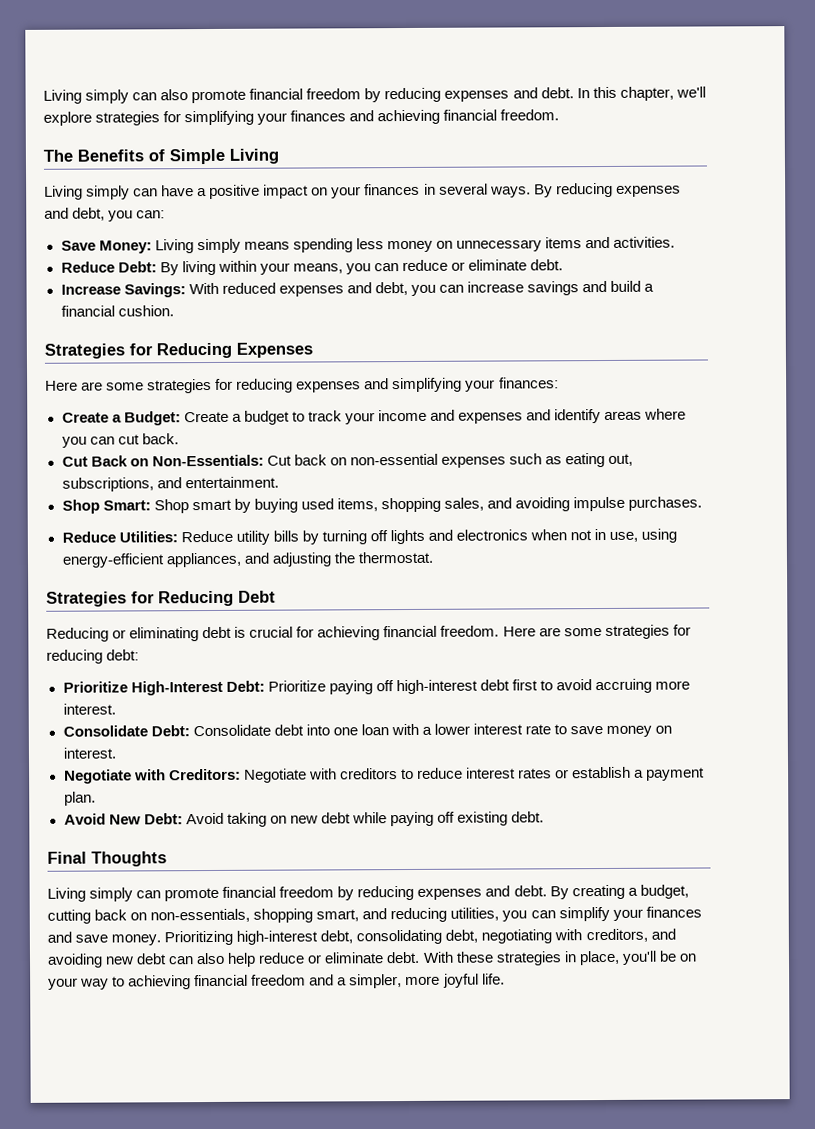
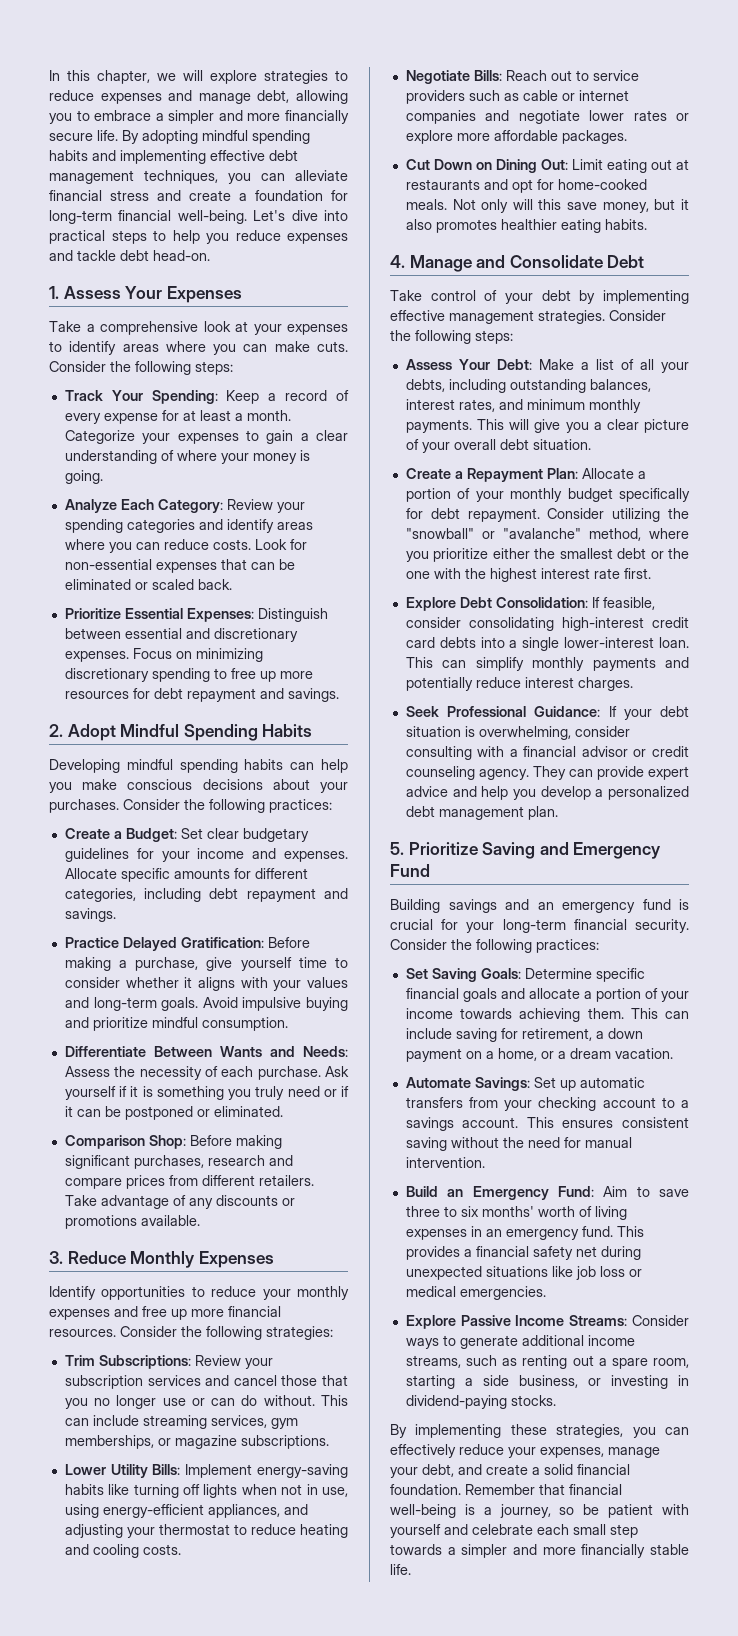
[43,86,706,104] [43,109,560,126] [43,148,279,165] [44,182,681,200] [44,207,166,222] [60,236,676,254] [60,259,564,276] [60,280,655,298] [60,305,174,317] [44,342,313,359] [45,377,559,394] [61,409,524,426] Living simply can also promote financial freedom by reducing expenses and debt. In this chapter, we'll explore strategies for simplifying your finances and achieving financial freedom. // The Benefits of Simple Living // Living simply can have a positive impact on your finances in several ways. By reducing expenses and debt, you can: // Save Money: Living simply means spending less money on unnecessary items and activities. // Reduce Debt: By living within your means, you can reduce or eliminate debt. // Increase Savings: With reduced expenses and debt, you can increase savings and build a financial cushion. // Strategies for Reducing Expenses // Here are some strategies for reducing expenses and simplifying your finances: // Create a Budget: Create a budget to track your income and expenses -> [49,70,348,84] [49,90,348,104] [49,110,349,124] [49,130,310,144] [49,150,298,164] [49,170,348,184] [49,190,348,201] [49,210,348,224] [49,230,348,244] [49,250,210,261] [49,286,242,303] [49,321,348,335] [49,341,348,355] [49,361,233,375] [64,390,349,404] [64,410,291,424] [64,430,348,444] [64,450,310,464] [64,470,103,484] [64,499,305,513] [64,519,195,533] In this chapter, we will explore strategies to reduce expenses and manage debt, allowing you to embrace a simpler and more financially secure life. By adopting mindful spending habits and implementing effective debt management techniques, you can alleviate financial stress and create a foundation for long-term financial well-being. Let's dive into practical steps to help you reduce expenses and tackle debt head-on. // 1. Assess Your Expenses // Take a comprehensive look at your expenses to identify areas where you can make cuts. Consider the following steps: // Track Your Spending: Keep a record of every expense for at least a month. Categorize your expenses to gain a clear understanding of where your money is going. // Analyze Each Category: Review your spending categories
[117,433,179,445] [61,452,634,468] [61,476,279,492] [61,496,703,514] [61,530,319,545] cut back. // Cut Back on Non-Essentials: Cut back on non-essential expenses such as eating out, subscriptions, and entertainment. // Shop Smart: Shop smart by buying used items, shopping sales, and avoiding impulse purchases. // Reduce Utilities: Reduce utility bills by -> [163,539,307,550] [64,559,295,573] [64,579,232,590] [64,608,328,622] [64,628,298,642] [64,648,263,662] [64,668,313,682] [64,688,339,702] [49,724,313,741] [49,759,349,773] [49,779,348,793] [49,799,332,813] [64,828,309,842] [64,848,348,862] [64,868,308,882] [64,888,348,902] [64,908,116,922] [64,937,310,951] [64,957,349,971] [64,977,349,991] [64,997,349,1011] [64,1017,288,1031] [64,1046,348,1057] [64,1066,349,1080] [64,1086,349,1100] [64,1106,283,1120] [64,1135,282,1149] [64,1155,293,1169] [64,1175,314,1189] [64,1195,295,1209] [64,1215,200,1229] [49,1251,274,1268] [49,1286,349,1300] [49,1306,281,1320] [49,1326,333,1340] [64,1355,273,1369] [64,1375,349,1389] [64,1395,348,1409] [64,1415,298,1429] [64,1435,329,1449] [64,1464,348,1478] [64,1484,130,1495] reduce costs. Look for non-essential expenses that can be eliminated or scaled back. // Prioritize Essential Expenses: Distinguish between essential and discretionary expenses. Focus on minimizing discretionary spending to free up more resources for debt repayment and savings. // 2. Adopt Mindful Spending Habits // Developing mindful spending habits can help you make conscious decisions about your purchases. Consider the following practices: // Create a Budget: Set clear budgetary guidelines for your income and expenses. Allocate specific amounts for different categories, including debt repayment and savings. // Practice Delayed Gratification: Before making a purchase, give yourself time to consider whether it aligns with your values and long-term goals. Avoid impulsive buying and prioritize mindful consumption. // Differentiate Between Wants and Needs: Assess the necessity of each purchase. Ask yourself if it is something you truly need or if it can be postponed or eliminated. // Comparison Shop: Before making significant purchases, research and compare prices from different retailers. Take advantage of any discounts or promotions available. // 3. Reduce Monthly Expenses // Identify opportunities to reduce your monthly expenses and free up more financial resources. Consider the following strategies: // Trim Subscriptions: Review your subscription services and cancel those that you no longer use or can do without. This can include streaming services, gym memberships, or magazine subscriptions. // Lower Utility Bills: Implement energy-saving habits like
[427,529,529,541] and electronics -> (238, 1491) none
[333,551,433,564] [46,590,276,607] [46,624,691,642] [46,649,140,664] [62,678,691,696] [62,703,116,715] [62,723,673,737] [62,747,116,759] [63,766,706,784] [63,791,96,806] [63,811,545,827] [47,851,167,867] [47,884,689,902] [47,906,702,924] [47,928,676,946] [47,950,697,968] [48,973,479,990] the thermostat. // Strategies for Reducing Debt // Reducing or eliminating debt is crucial for achieving financial freedom. Here are some strategies for reducing debt: // Prioritize High-Interest Debt: Prioritize paying off high-interest debt first to avoid accruing more interest. // Consolidate Debt: Consolidate debt into one loan with a lower interest rate to save money on interest. // Negotiate with Creditors: Negotiate with creditors to reduce interest rates or establish a payment plan. // Avoid New Debt: Avoid taking on new debt while paying off existing debt. // Final Thoughts // Living simply can promote financial freedom by reducing expenses and debt. By creating a budget, cutting back on non-essentials, shopping smart, and reducing utilities, you can simplify your finances and save money. Prioritizing high-interest debt, consolidating debt, negotiating with creditors, and avoiding new debt can also help reduce or eliminate debt. With these strategies in place, you'll be on your way to achieving financial freedom and a simpler, more joyful -> [126,1524,348,1538] [64,1544,181,1558] [405,70,639,84] [405,90,629,104] [405,110,689,124] [405,130,627,144] [405,159,689,173] [405,179,647,193] [405,199,689,213] [405,219,647,233] [390,255,645,272] [390,290,689,304] [390,310,666,324] [390,330,513,344] [405,359,689,373] [405,379,651,393] [405,399,641,413] [405,419,689,433] [405,439,591,453] [405,468,646,482] [405,488,690,502] [405,508,689,522] [405,528,689,541] [405,548,689,562] [405,568,651,582] [405,597,655,611] [405,617,689,631] [405,637,689,651] [405,657,689,671] [405,677,633,691] [405,706,689,720] [405,726,630,740] [405,746,689,760] [405,766,689,780] [405,786,689,800] [405,806,558,820] [390,842,662,859] [390,864,430,877] [390,899,689,913] [390,919,689,933] [390,939,599,953] [405,968,645,982] [405,988,689,1002] [405,1008,689,1022] [405,1028,643,1042] [405,1048,673,1062] [405,1077,645,1091] [405,1097,689,1111] [405,1117,689,1131] [405,1137,632,1151] [405,1157,485,1168] [405,1186,689,1200] [405,1206,627,1220] [405,1226,644,1240] [405,1246,641,1260] [405,1266,642,1280] [405,1286,546,1300] [405,1315,689,1329] [405,1335,635,1349] [405,1355,689,1369] [405,1375,689,1389] [405,1395,556,1409] [390,1424,689,1438] [390,1444,660,1458] [390,1464,630,1478] [390,1484,622,1495] [390,1504,689,1518] [390,1524,638,1538] [390,1544,689,1558] your thermostat to reduce heating and cooling costs. // Negotiate Bills: Reach out to service providers such as cable or internet companies and negotiate lower rates or explore more affordable packages. // Cut Down on Dining Out: Limit eating out at restaurants and opt for home-cooked meals. Not only will this save money, but it also promotes healthier eating habits. // 4. Manage and Consolidate Debt // Take control of your debt by implementing effective management strategies. Consider the following steps: // Assess Your Debt: Make a list of all your debts, including outstanding balances, interest rates, and minimum monthly payments. This will give you a clear picture of your overall debt situation. // Create a Repayment Plan: Allocate a portion of your monthly budget specifically for debt repayment. Consider utilizing the "snowball" or "avalanche" method, where you prioritize either the smallest debt or the one with the highest interest rate first. // Explore Debt Consolidation: If feasible, consider consolidating high-interest credit card debts into a single lower-interest loan. This can simplify monthly payments and potentially reduce interest charges. // Seek Professional Guidance: If your debt situation is overwhelming, consider consulting with a financial advisor or credit counseling agency. They can provide expert advice and help you develop a personalized debt management plan. // 5. Prioritize Saving and Emergency Fund // Building savings and an emergency fund is crucial for your long-term financial security. Consider the following practices: // Set Saving Goals: Determine specific financial goals and allocate a portion of your income towards achieving them. This can include saving for retirement, a down payment on a home, or a dream vacation. // Automate Savings: Set up automatic transfers from your checking account to a savings account. This ensures consistent saving without the need for manual intervention. // Build an Emergency Fund: Aim to save three to six months' worth of living expenses in an emergency fund. This provides a financial safety net during unexpected situations like job loss or medical emergencies. // Explore Passive Income Streams: Consider ways to generate additional income streams, such as renting out a spare room, starting a side business, or investing in dividend-paying stocks. // By implementing these strategies, you can effectively reduce your expenses, manage your debt, and create a solid financial foundation. Remember that financial well-being is a journey, so be patient with yourself and celebrate each small step towards a simpler and more financially stable

